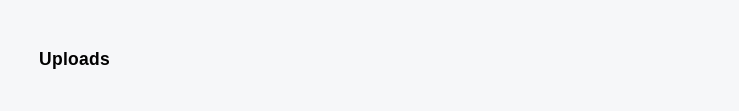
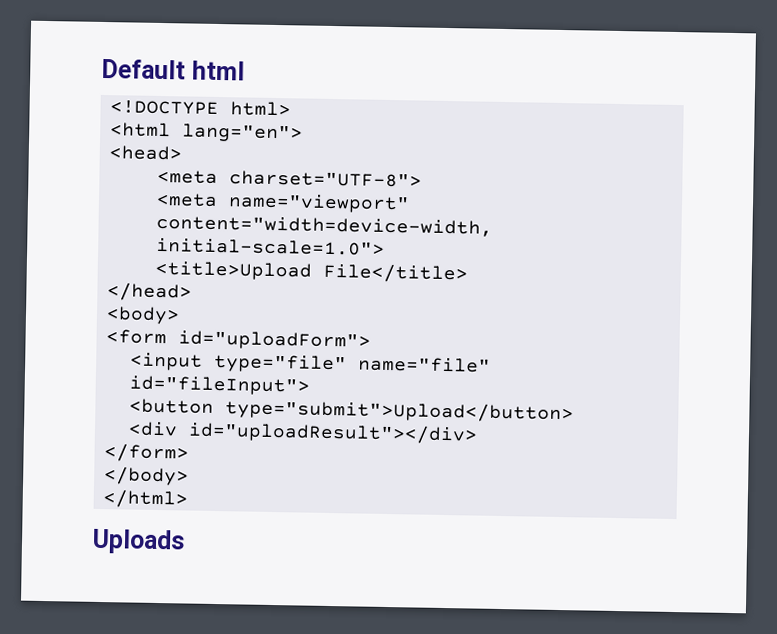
(39, 60) none -> [101,58,245,81] [109,99,291,117] [109,122,303,143] [108,145,182,161] [156,169,422,188] [155,192,410,214] [155,214,493,237] [155,237,385,256] [154,260,468,284] [106,282,192,302] [105,306,180,325] [105,329,371,351] [129,352,491,374] [128,375,310,396] [128,398,574,424] [127,421,478,445] [103,443,189,463] [103,466,189,486] [102,489,188,509] Default html // <!DOCTYPE html> // <html lang="en"> // <head> // <meta charset="UTF-8"> // <meta name="viewport" content="width=device-width, initial-scale=1.0"> // <title>Upload File</title> // </head> // <body> // <form id="uploadForm"> // <input type="file" name="file" id="fileInput"> // <button type="submit">Upload</button> // <div id="uploadResult"></div> // </form> // </body> // </html> //

